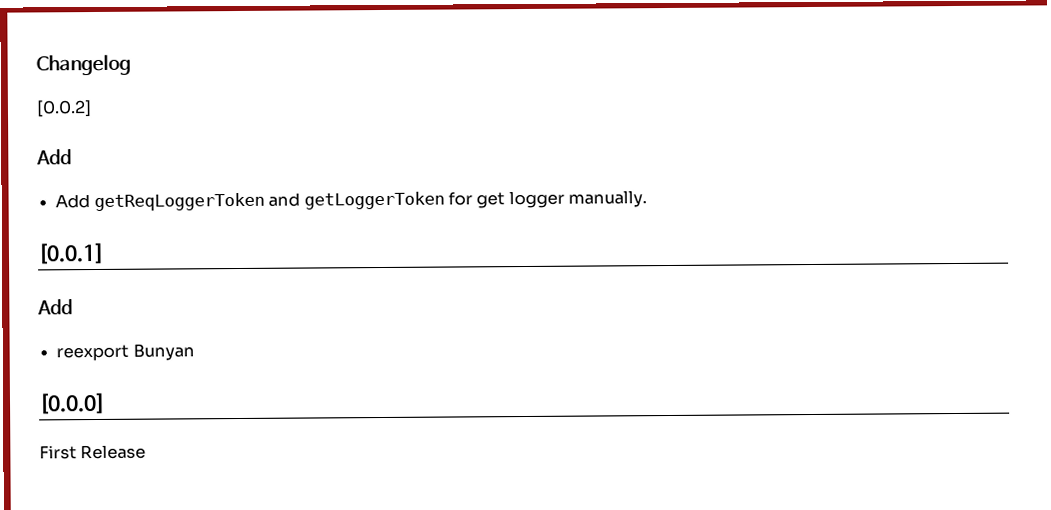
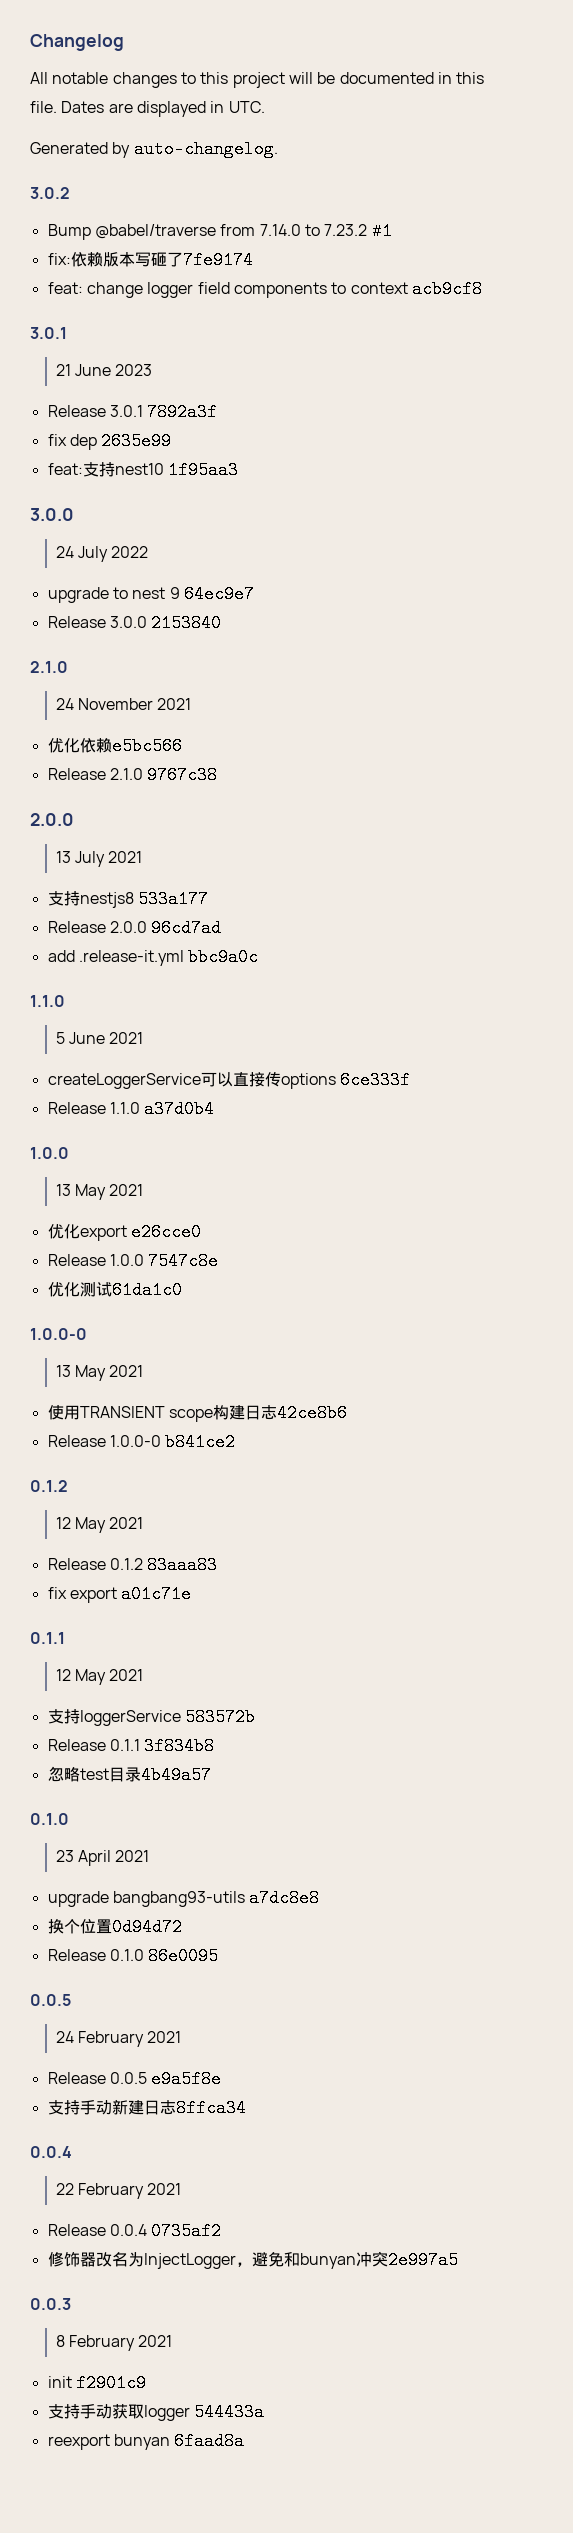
[36,100,92,118] [36,149,72,165] [55,190,648,212] [37,242,105,265] [37,299,73,315] [56,343,195,362] [38,392,106,415] [39,444,147,460] [0.0.2] // Add // Add getReqLoggerToken and getLoggerToken for get logger manually. // [0.0.1] // Add // reexport Bunyan // [0.0.0] // First Release -> [30,72,485,88] [30,101,265,117] [30,140,278,158] [30,187,70,199] [47,222,392,240] [47,251,253,269] [47,280,482,298] [30,327,67,339] [55,364,153,376] [47,403,218,421] [47,432,172,450] [47,461,238,479] [30,508,74,521] [55,546,149,562] [47,585,254,603] [47,614,222,632] [30,661,68,673] [55,698,192,710] [47,737,182,755] [47,766,218,784] [30,813,74,826] [55,851,143,867] [47,890,208,908] [47,919,222,937] [47,948,259,966] [30,995,65,1007] [55,1032,144,1044] [47,1071,410,1089] [47,1100,215,1118] [30,1147,69,1159] [55,1184,144,1200] [47,1223,201,1241] [47,1252,219,1270] [47,1281,182,1299] [30,1328,87,1340] [55,1365,144,1381] [47,1404,347,1422] [47,1433,236,1451] [30,1480,68,1492] [55,1517,144,1533] [47,1556,218,1574] [47,1585,192,1603] [30,1632,65,1644] [55,1669,144,1685] [47,1708,255,1726] [47,1737,215,1755] [47,1766,211,1784] [30,1813,69,1825] [55,1850,150,1866] [47,1889,320,1907] [47,1918,182,1936] [47,1947,219,1965] [30,1994,71,2006] [55,2031,182,2047] [47,2070,222,2088] [47,2099,246,2117] [30,2146,72,2158] [55,2183,182,2199] [47,2222,222,2240] [47,2251,458,2269] [30,2298,71,2310] [55,2335,173,2351] [47,2374,146,2392] [47,2403,264,2421] [47,2432,245,2450] All notable changes to this project will be documented in this file. Dates are displayed in UTC. // Generated by auto-changelog. // 3.0.2 // Bump @babel/traverse from 7.14.0 to 7.23.2 #1 // fix:依赖版本写砸了7fe9174 // feat: change logger field components to context acb9cf8 // 3.0.1 // 21 June 2023 // Release 3.0.1 7892a3f // fix dep 2635e99 // feat:支持nest10 1f95aa3 // 3.0.0 // 24 July 2022 // upgrade to nest 9 64ec9e7 // Release 3.0.0 2153840 // 2.1.0 // 24 November 2021 // 优化依赖e5bc566 // Release 2.1.0 9767c38 // 2.0.0 // 13 July 2021 // 支持nestjs8 533a177 // Release 2.0.0 96cd7ad // add .release-it.yml bbc9a0c // 1.1.0 // 5 June 2021 // createLoggerService可以直接传options 6ce333f // Release 1.1.0 a37d0b4 // 1.0.0 // 13 May 2021 // 优化export e26cce0 // Release 1.0.0 7547c8e // 优化测试61da1c0 // 1.0.0-0 // 13 May 2021 // 使用TRANSIENT scope构建日志42ce8b6 // Release 1.0.0-0 b841ce2 // 0.1.2 // 12 May 2021 // Release 0.1.2 83aaa83 // fix export a01c71e // 0.1.1 // 12 May 2021 // 支持loggerService 583572b // Release 0.1.1 3f834b8 // 忽略test目录4b49a57 // 0.1.0 // 23 April 2021 // upgrade bangbang93-utils a7dc8e8 // 换个位置0d94d72 // Release 0.1.0 86e0095 // 0.0.5 // 24 February 2021 // Release 0.0.5 e9a5f8e // 支持手动新建日志8ffca34 // 0.0.4 // 22 February 2021 // Release 0.0.4 0735af2 // 修饰器改名为InjectLogger，避免和bunyan冲突2e997a5 // 0.0.3 // 8 February 2021 // init f2901c9 // 支持手动获取logger 544433a // reexport bunyan 6faad8a

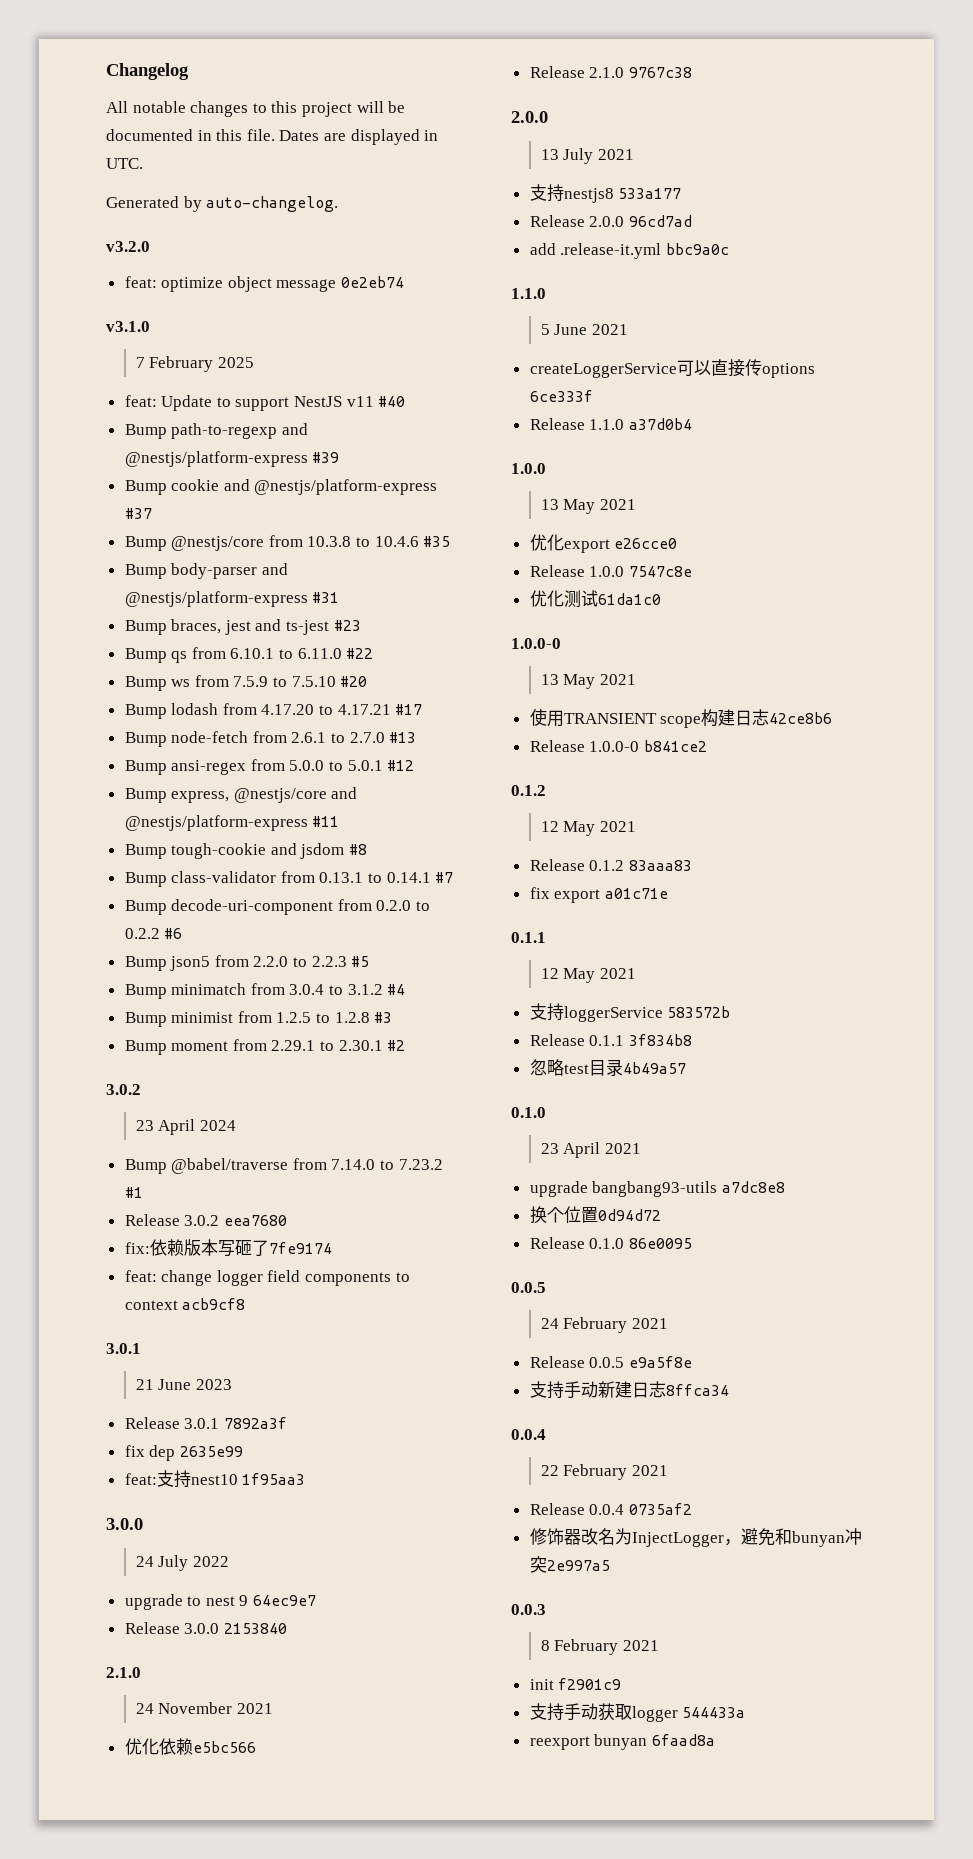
[30,187,70,199] 3.0.2 -> [106,241,150,252] [124,276,405,292] [106,321,150,332] [135,356,254,372] [124,395,406,411] [124,423,308,439] [124,451,340,467] [124,479,438,495] [124,508,152,519] [124,535,451,551] [124,563,288,579] [124,591,340,607] [124,619,361,635] [124,647,374,663] [124,675,368,691] [124,703,423,719] [124,731,417,747] [124,759,415,775] [124,787,358,803] [124,815,340,831] [124,843,368,859] [124,871,454,887] [124,899,431,915] [124,928,183,939] [124,955,370,971] [124,983,406,999] [124,1011,393,1027] [124,1039,406,1055] [106,1084,141,1095] [135,1119,236,1135] v3.2.0 // feat: optimize object message 0e2eb74 // v3.1.0 // 7 February 2025 // feat: Update to support NestJS v11 #40 // Bump path-to-regexp and @nestjs/platform-express #39 // Bump cookie and @nestjs/platform-express #37 // Bump @nestjs/core from 10.3.8 to 10.4.6 #35 // Bump body-parser and @nestjs/platform-express #31 // Bump braces, jest and ts-jest #23 // Bump qs from 6.10.1 to 6.11.0 #22 // Bump ws from 7.5.9 to 7.5.10 #20 // Bump lodash from 4.17.20 to 4.17.21 #17 // Bump node-fetch from 2.6.1 to 2.7.0 #13 // Bump ansi-regex from 5.0.0 to 5.0.1 #12 // Bump express, @nestjs/core and @nestjs/platform-express #11 // Bump tough-cookie and jsdom #8 // Bump class-validator from 0.13.1 to 0.14.1 #7 // Bump decode-uri-component from 0.2.0 to 0.2.2 #6 // Bump json5 from 2.2.0 to 2.2.3 #5 // Bump minimatch from 3.0.4 to 3.1.2 #4 // Bump minimist from 1.2.5 to 1.2.8 #3 // Bump moment from 2.29.1 to 2.30.1 #2 // 3.0.2 // 23 April 2024
(392, 231) none -> [124,1214,287,1226] // Release 3.0.2 eea7680

